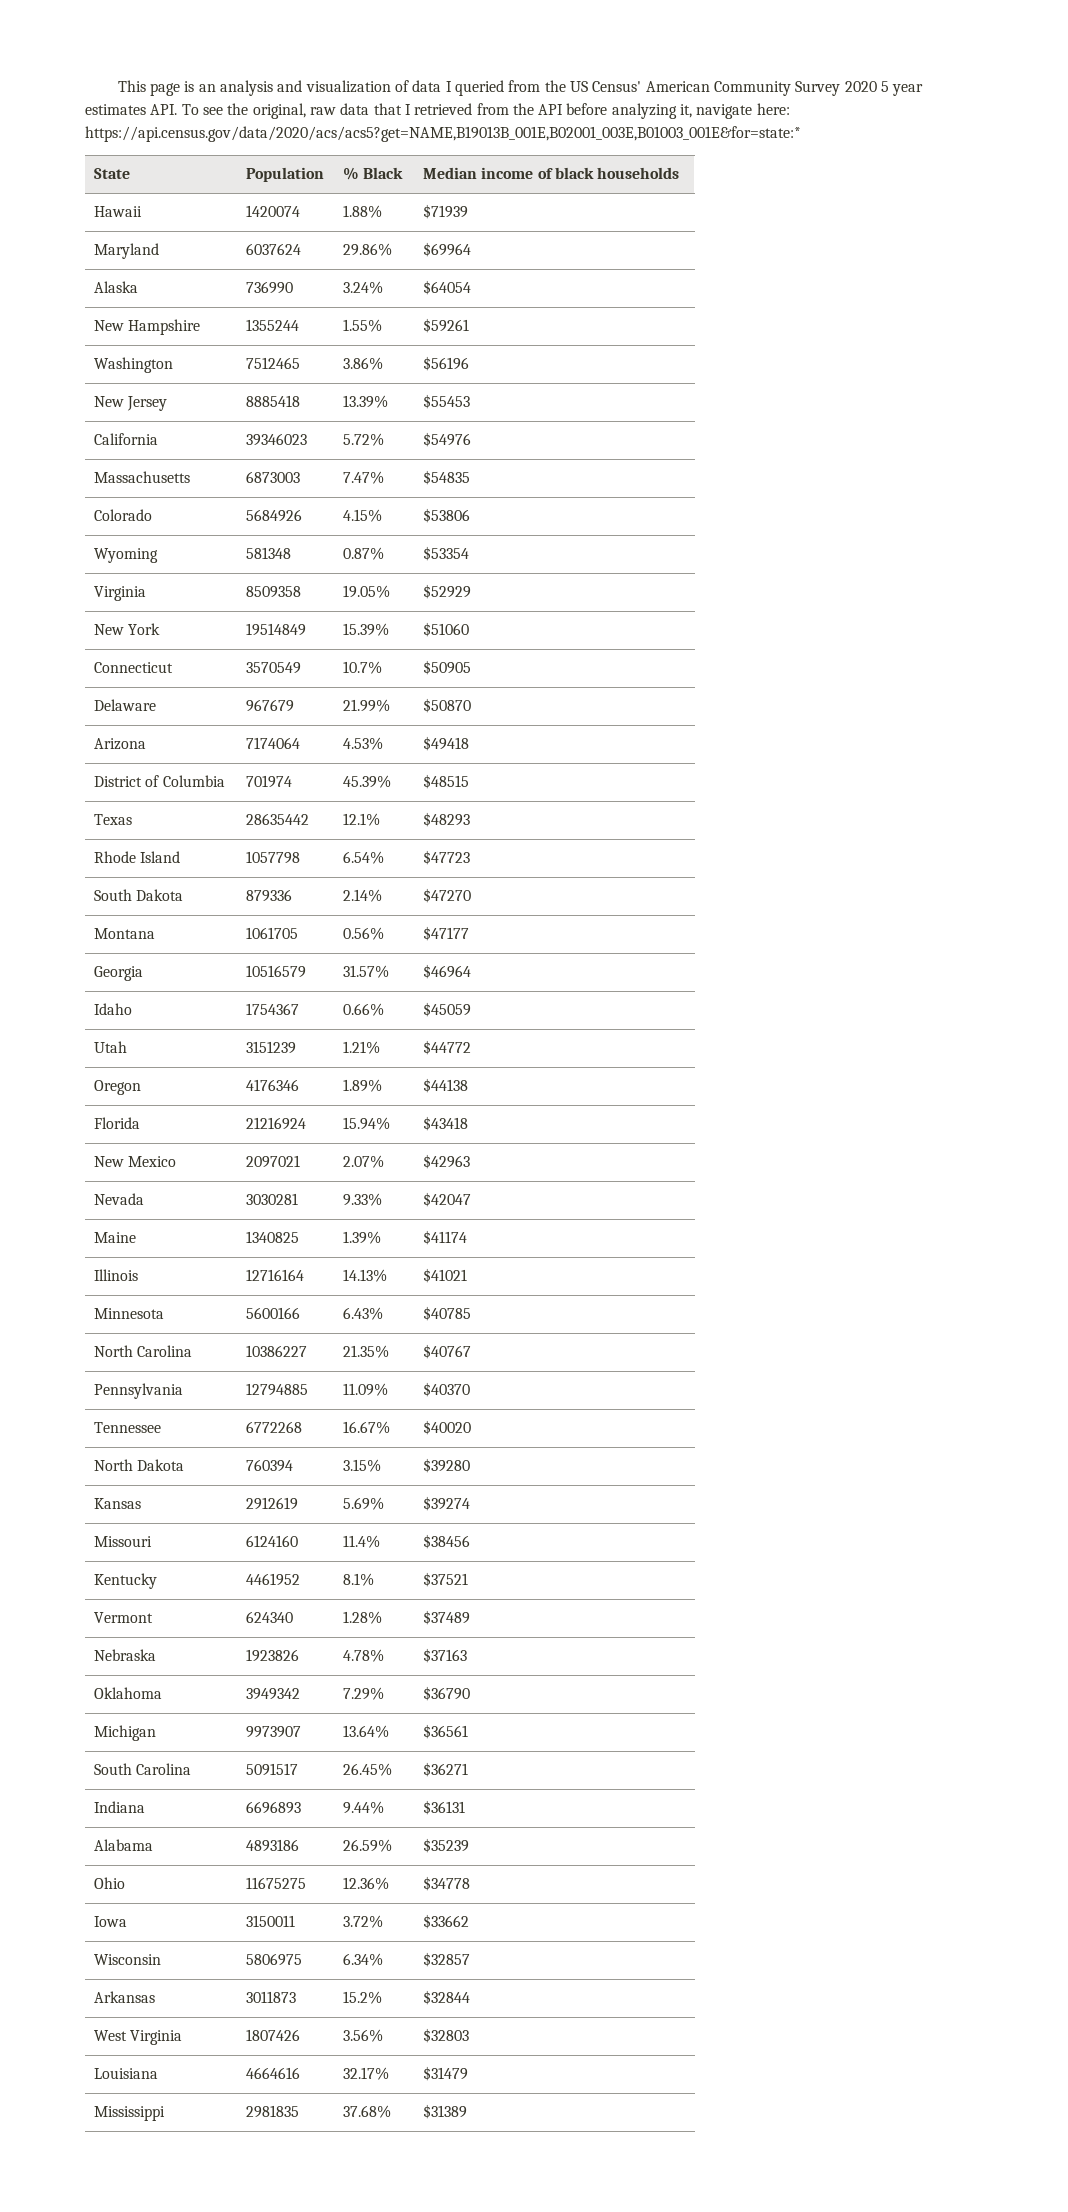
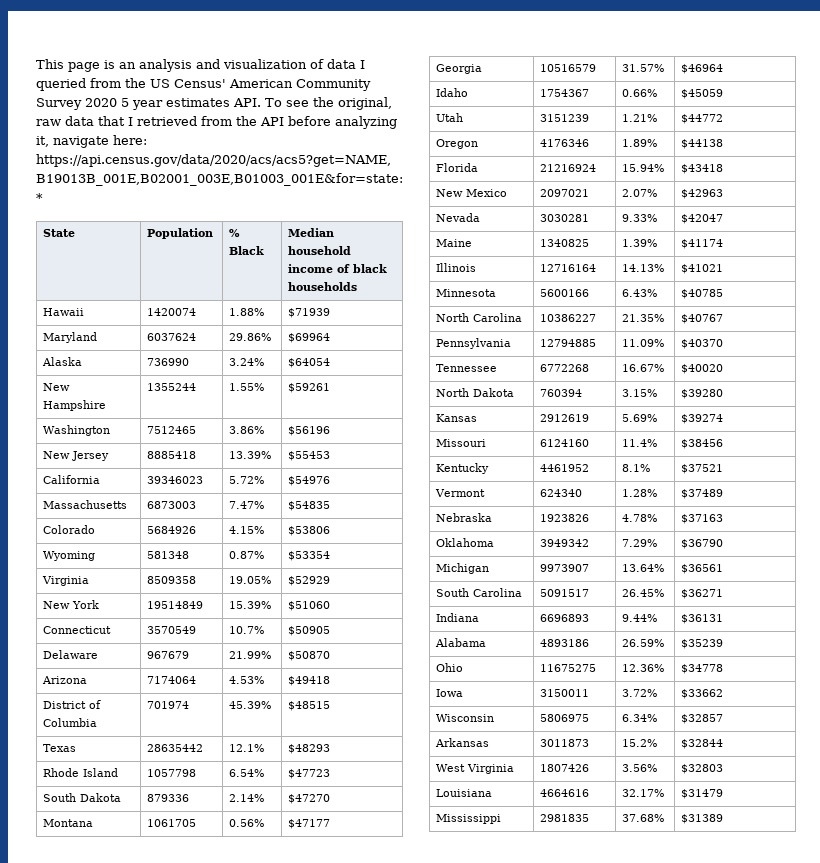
(478, 173) none -> [288,246,352,255] household

